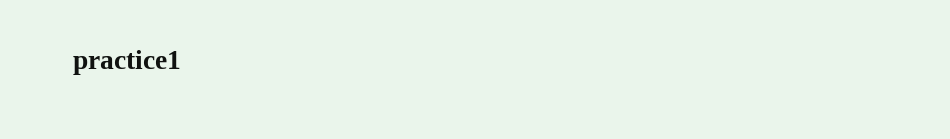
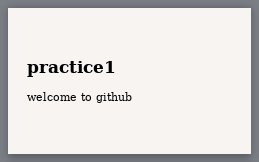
(181, 62) none -> [27,92,132,103] // welcome to github

